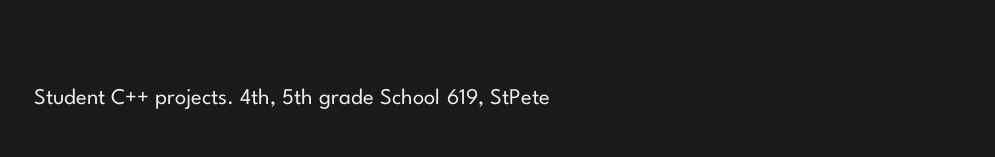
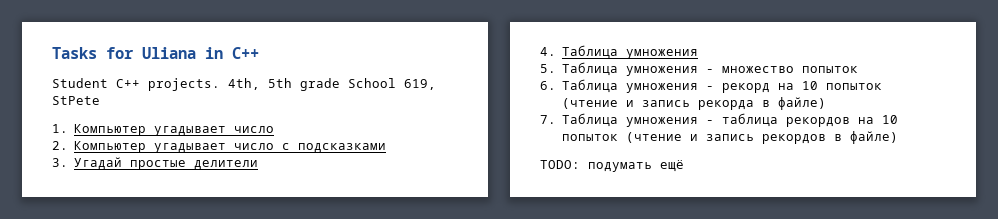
(34, 96) none -> [52,47,259,59] Tasks for Uliana in C++ //
(550, 96) none -> [52,124,275,136] [52,141,387,153] [52,157,259,170] [540,45,699,59] [540,62,859,76] [540,79,883,93] [562,97,827,110] [540,113,899,127] [562,131,899,144] [540,160,684,172] // 1. Компьютер угадывает число // 2. Компьютер угадывает число c подсказками // 3. Угадай простые делители // 4. Таблица умножения // 5. Таблица умножения - множество попыток // 6. Таблица умножения - рекорд на 10 попыток (чтение и запись рекорда в файле) // 7. Таблица умножения - таблица рекордов на 10 попыток (чтение и запись рекордов в файле) // TODO: подумать ещё

